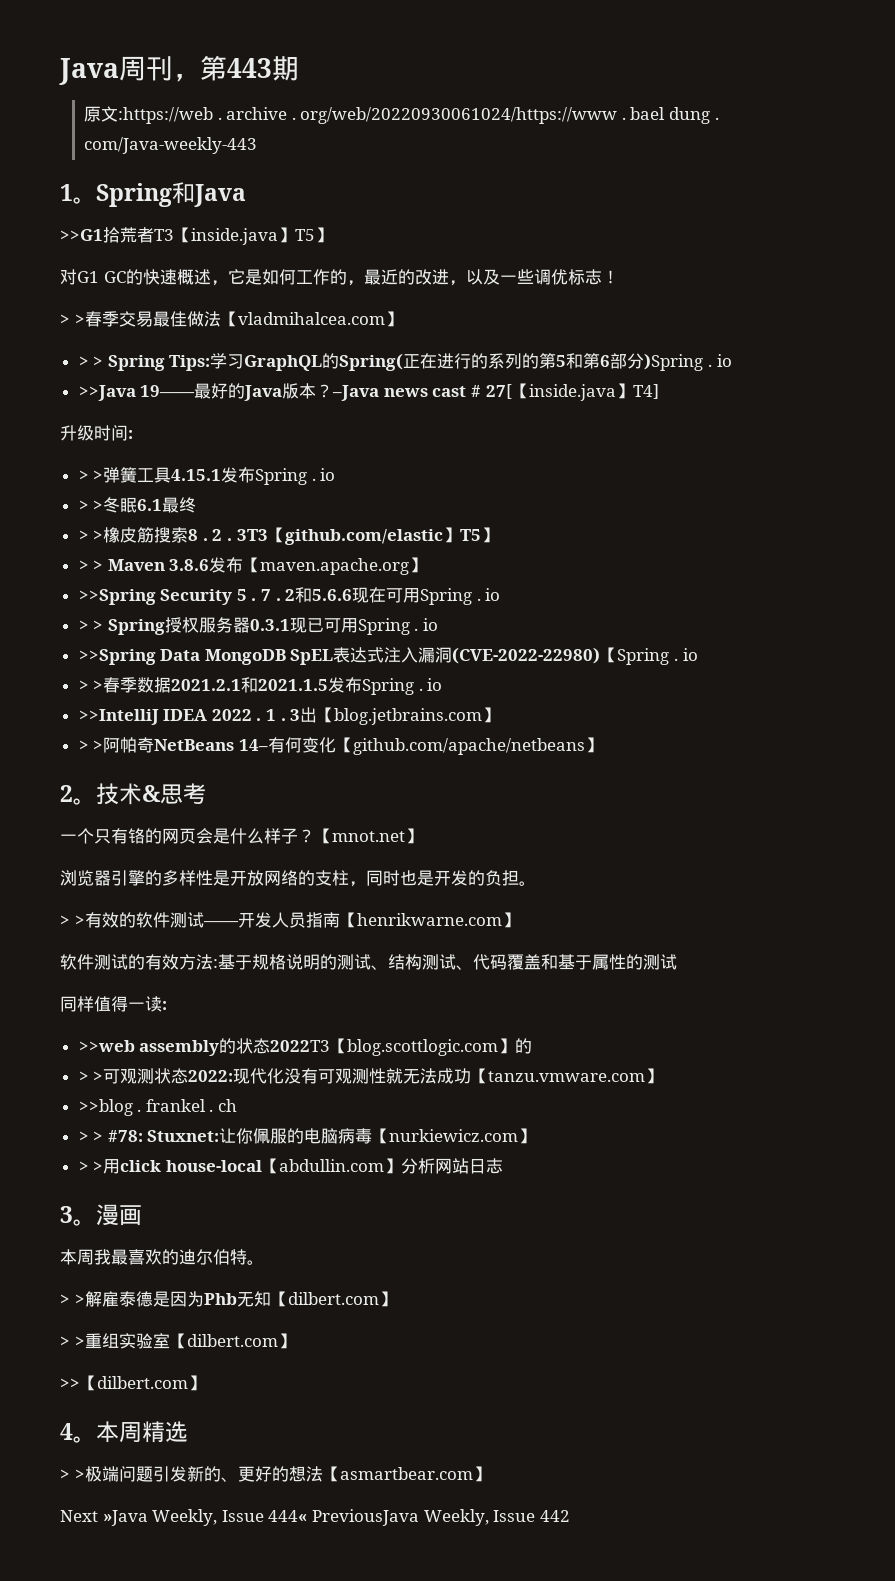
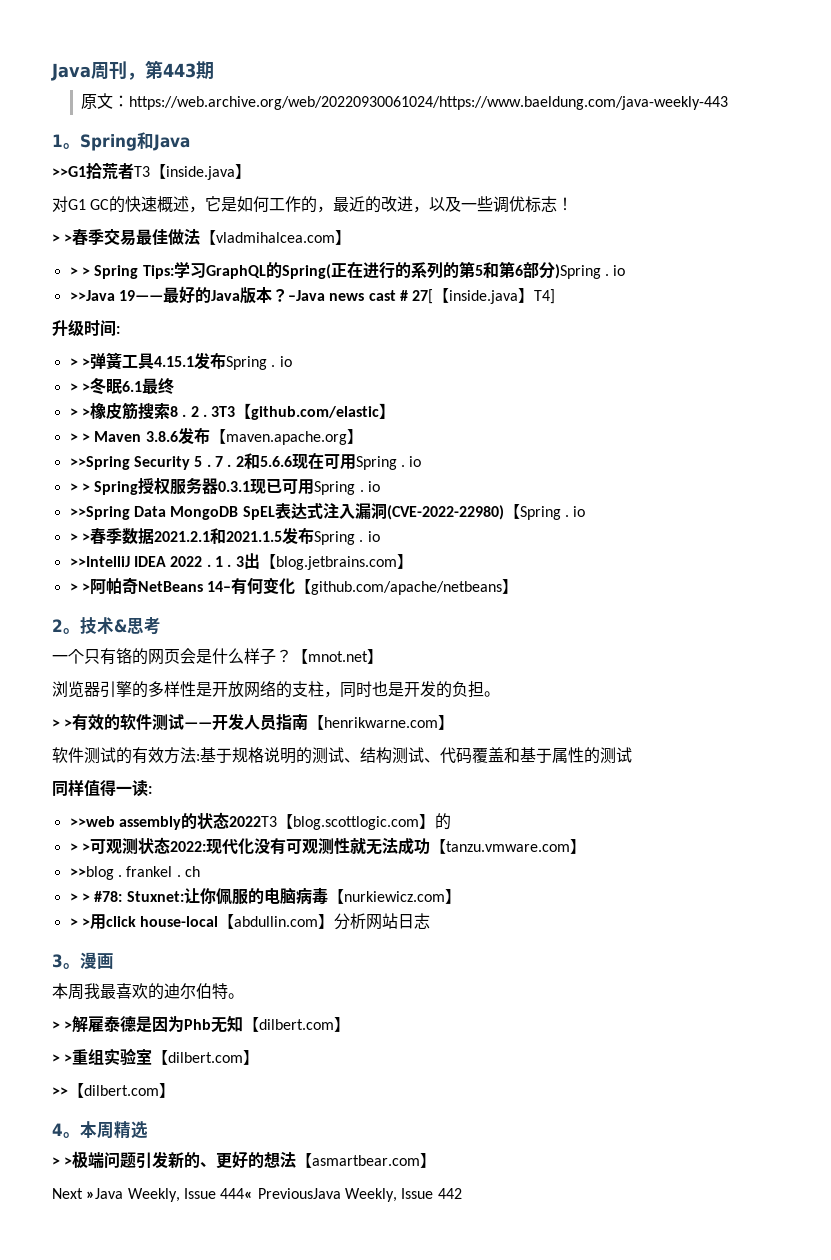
[117,107,719,124] [83,137,257,154] :https://web . archive . org/web/20220930061024/https://www . bael dung . com/Java-weekly-443 -> [113,95,729,110] ：https://web.archive.org/web/20220930061024/https://www.baeldung.com/java-weekly-443
[295,227,332,243] T5】 -> (251, 171) none
[459,527,498,543] T5】 -> (396, 411) none

